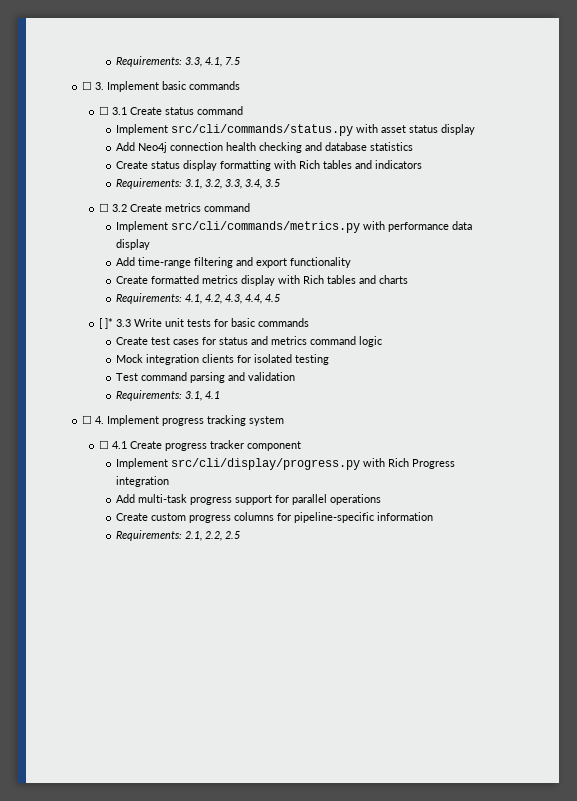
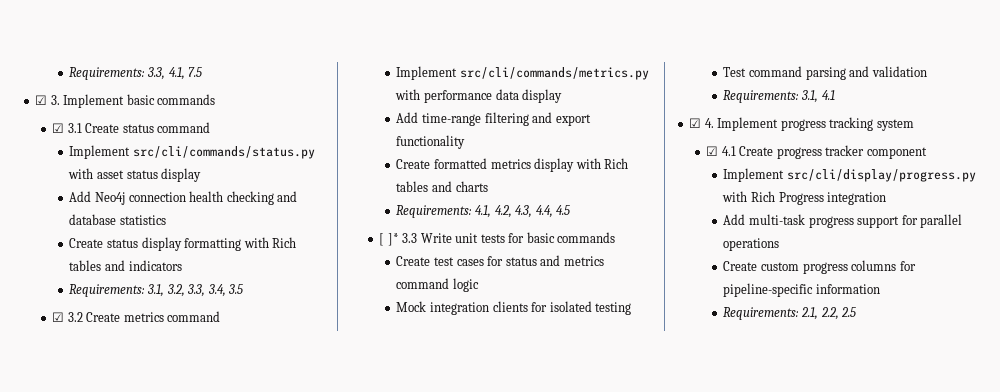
[82,81,93,90] ☐ -> [35,95,48,105] ☑
[99,106,110,115] ☐ -> [52,123,65,133] ☑
[99,203,110,212] ☐ -> [52,312,65,322] ☑
[82,415,93,424] ☐ -> [689,118,702,128] ☑
[99,440,110,449] ☐ -> [706,146,719,156] ☑

